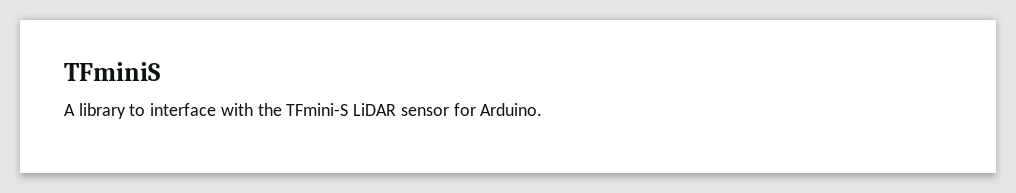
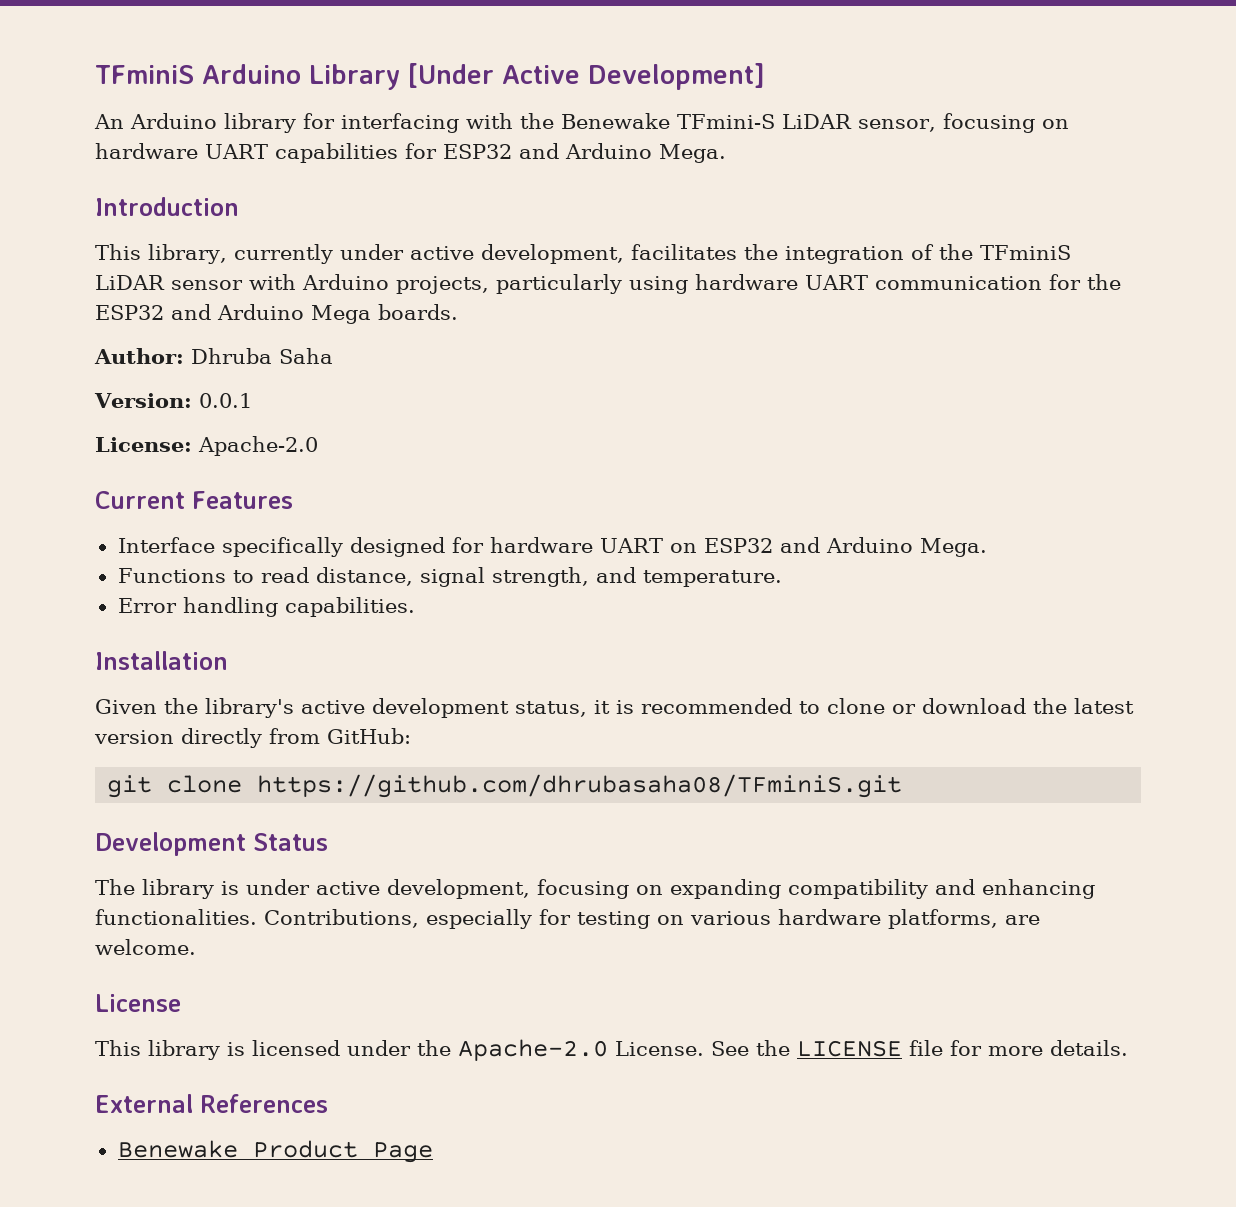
[64,62,160,81] [64,103,217,119] TFminiS // A library to interface -> [95,63,765,90] [94,113,459,133] TFminiS Arduino Library [Under Active Development] // An Arduino library for interfacing
(282, 109) none -> [561,113,670,129] Benewake
[400,103,543,116] sensor for Arduino. -> [858,113,1069,133] [95,143,726,163] [95,197,239,216] [95,244,1071,264] [95,274,1121,294] [95,304,458,324] [94,348,333,364] [94,393,252,408] [95,436,318,456] [95,491,293,509] [117,537,987,557] [117,567,782,587] [117,597,415,617] [95,651,228,670] [95,698,1134,718] [94,728,411,748] [107,774,903,798] [95,832,328,856] [95,879,1095,899] [95,909,1040,929] [95,939,196,955] [95,994,181,1012] [95,1039,1128,1061] [95,1094,328,1113] [117,1140,433,1163] sensor, focusing on hardware UART capabilities for ESP32 and Arduino Mega. // Introduction // This library, currently under active development, facilitates the integration of the TFminiS LiDAR sensor with Arduino projects, particularly using hardware UART communication for the ESP32 and Arduino Mega boards. // Author: Dhruba Saha // Version: 0.0.1 // License: Apache-2.0 // Current Features // Interface specifically designed for hardware UART on ESP32 and Arduino Mega. // Functions to read distance, signal strength, and temperature. // Error handling capabilities. // Installation // Given the library's active development status, it is recommended to clone or download the latest version directly from GitHub: // git clone https://github.com/dhrubasaha08/TFminiS.git // Development Status // The library is under active development, focusing on expanding compatibility and enhancing functionalities. Contributions, especially for testing on various hardware platforms, are welcome. // License // This library is licensed under the Apache-2.0 License. See the LICENSE file for more details. // External References // Benewake Product Page

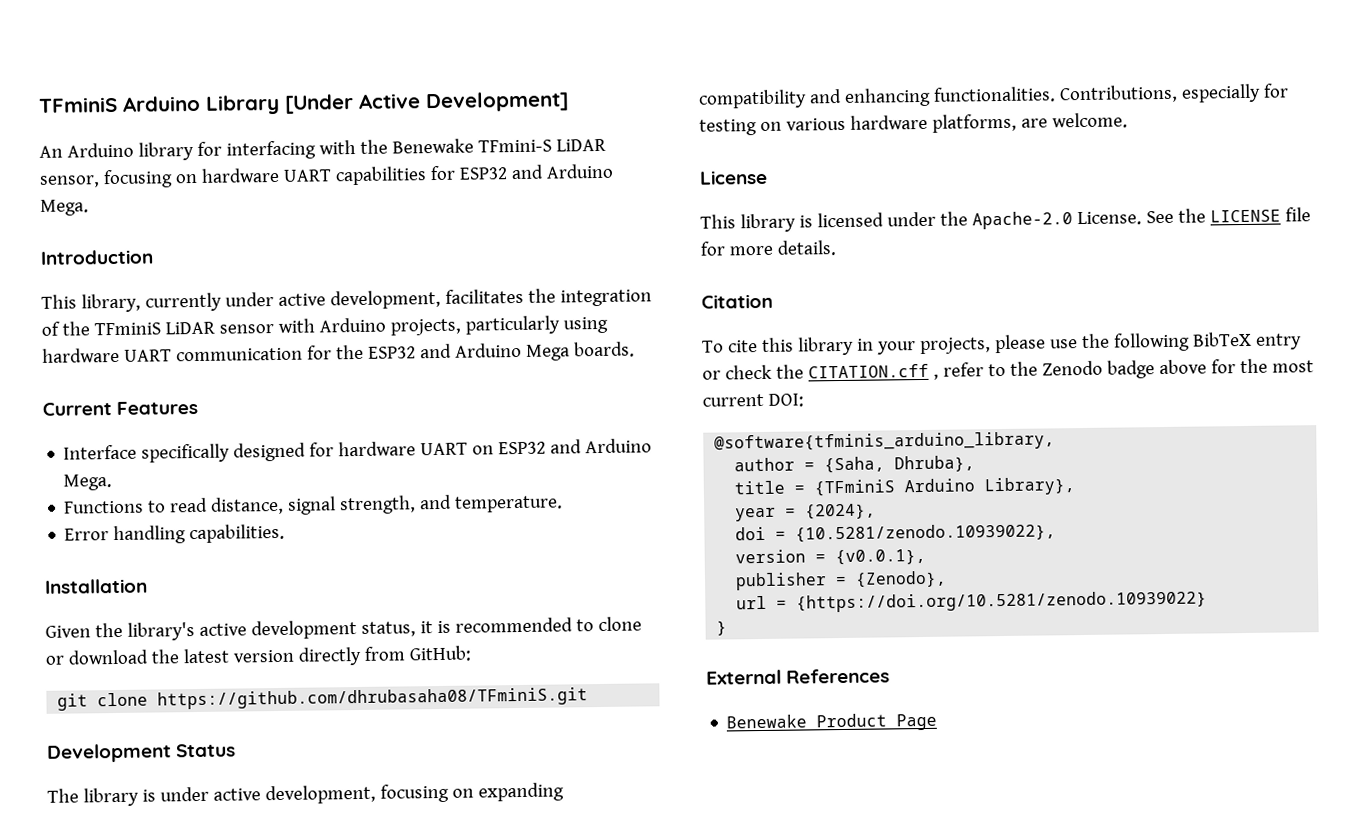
[94,348,333,364] [94,393,252,408] [95,436,318,456] // Author: Dhruba Saha // Version: 0.0.1 // License: Apache-2.0 -> (635, 349) none
(1128, 1048) none -> [701,293,773,309] [702,331,1302,356] [702,358,1314,380] [702,393,804,407] [714,431,1056,453] [734,455,976,474] [734,477,1076,497] [735,503,877,522] [735,523,1057,543] [735,548,927,566] [735,570,948,591] [736,590,1208,613] [716,620,728,636] // Citation // To cite this library in your projects, please use the following BibTeX entry or check the CITATION.cff , refer to the Zenodo badge above for the most current DOI: // @software{tfminis_arduino_library, // author = {Saha, Dhruba}, // title = {TFminiS Arduino Library}, // year = {2024}, // doi = {10.5281/zenodo.10939022}, // version = {v0.0.1}, // publisher = {Zenodo}, // url = {https://doi.org/10.5281/zenodo.10939022} // }

